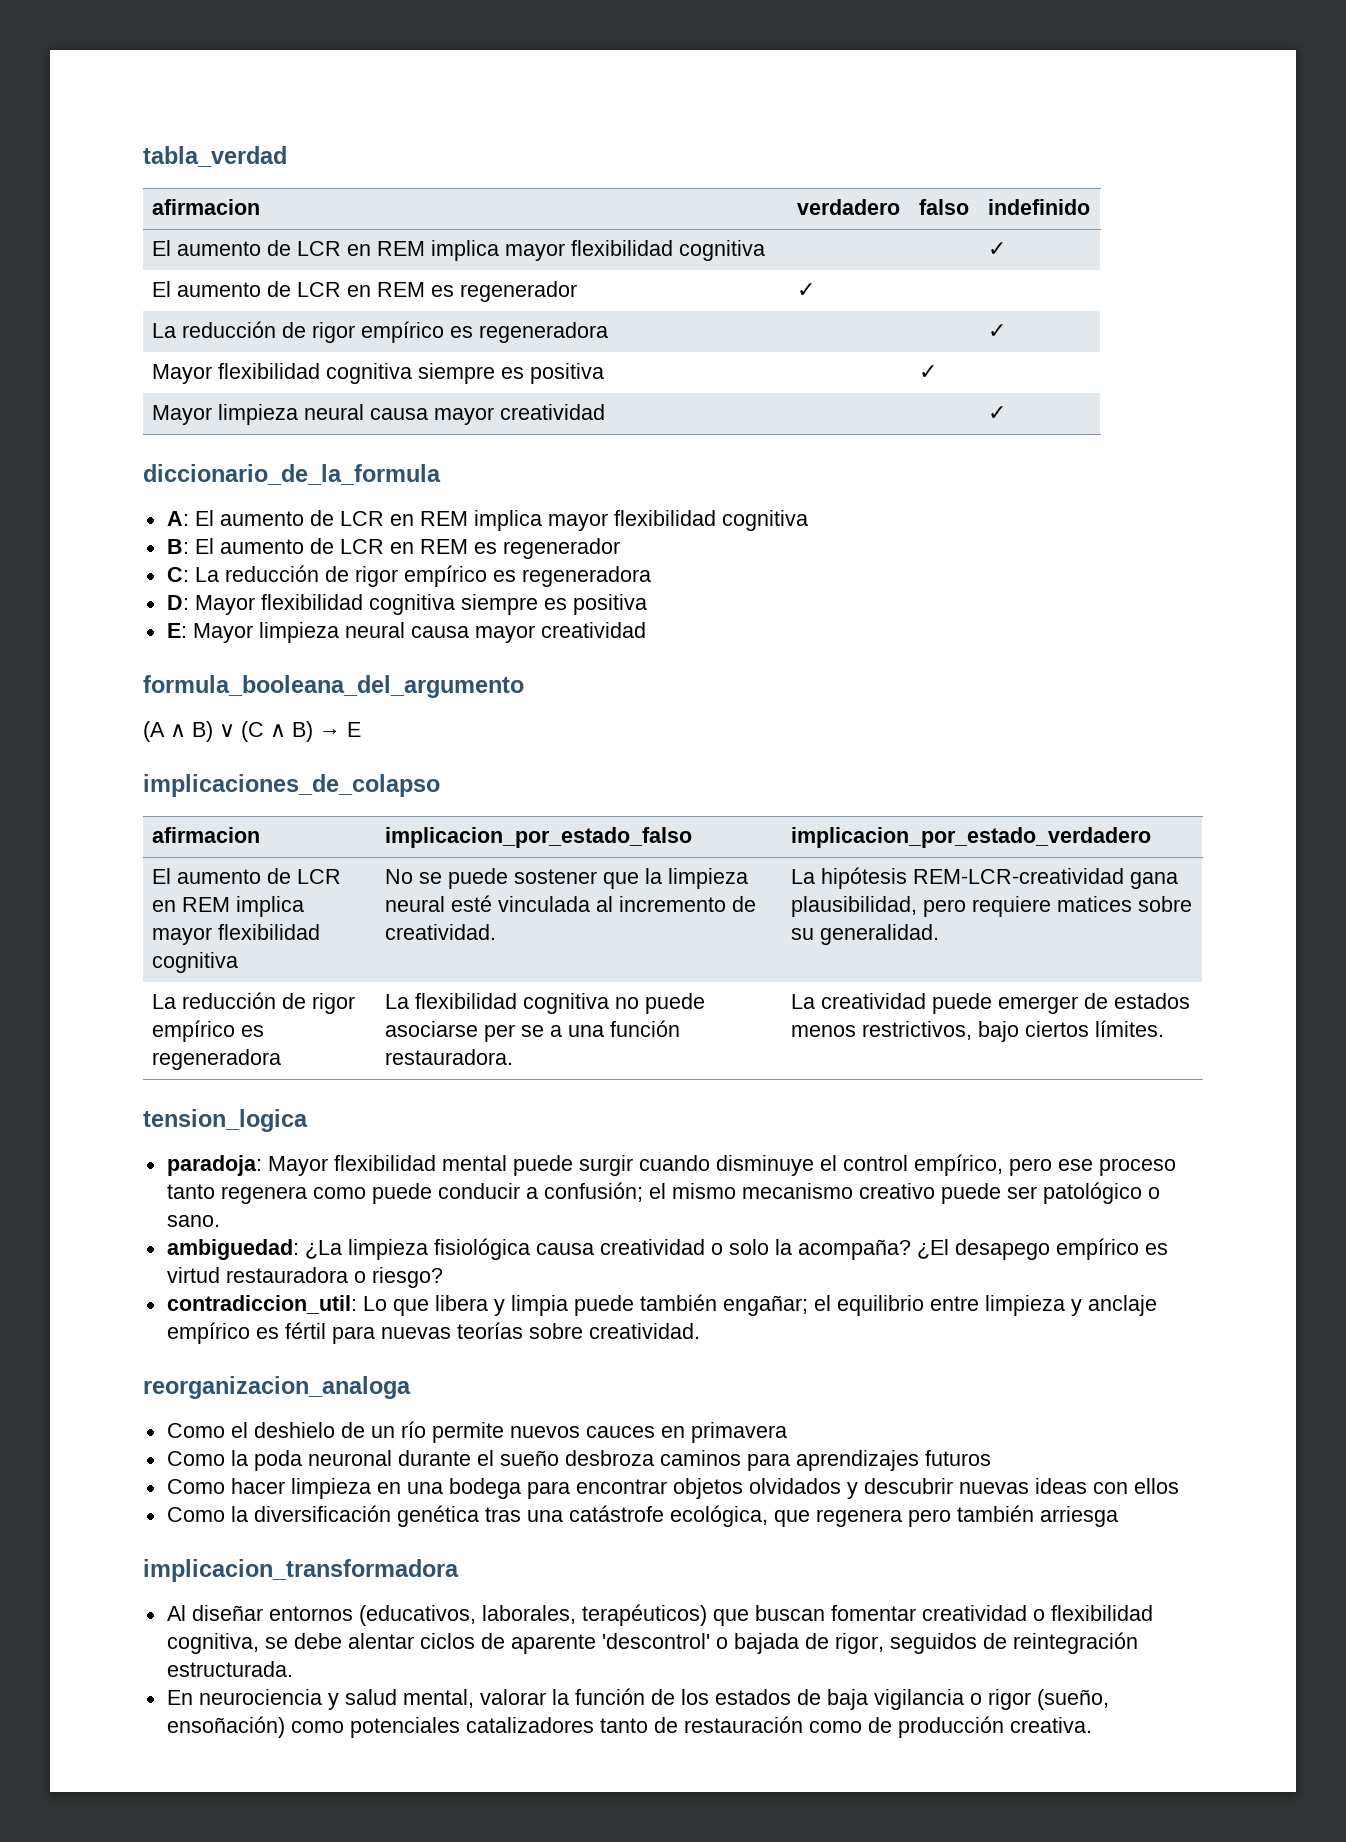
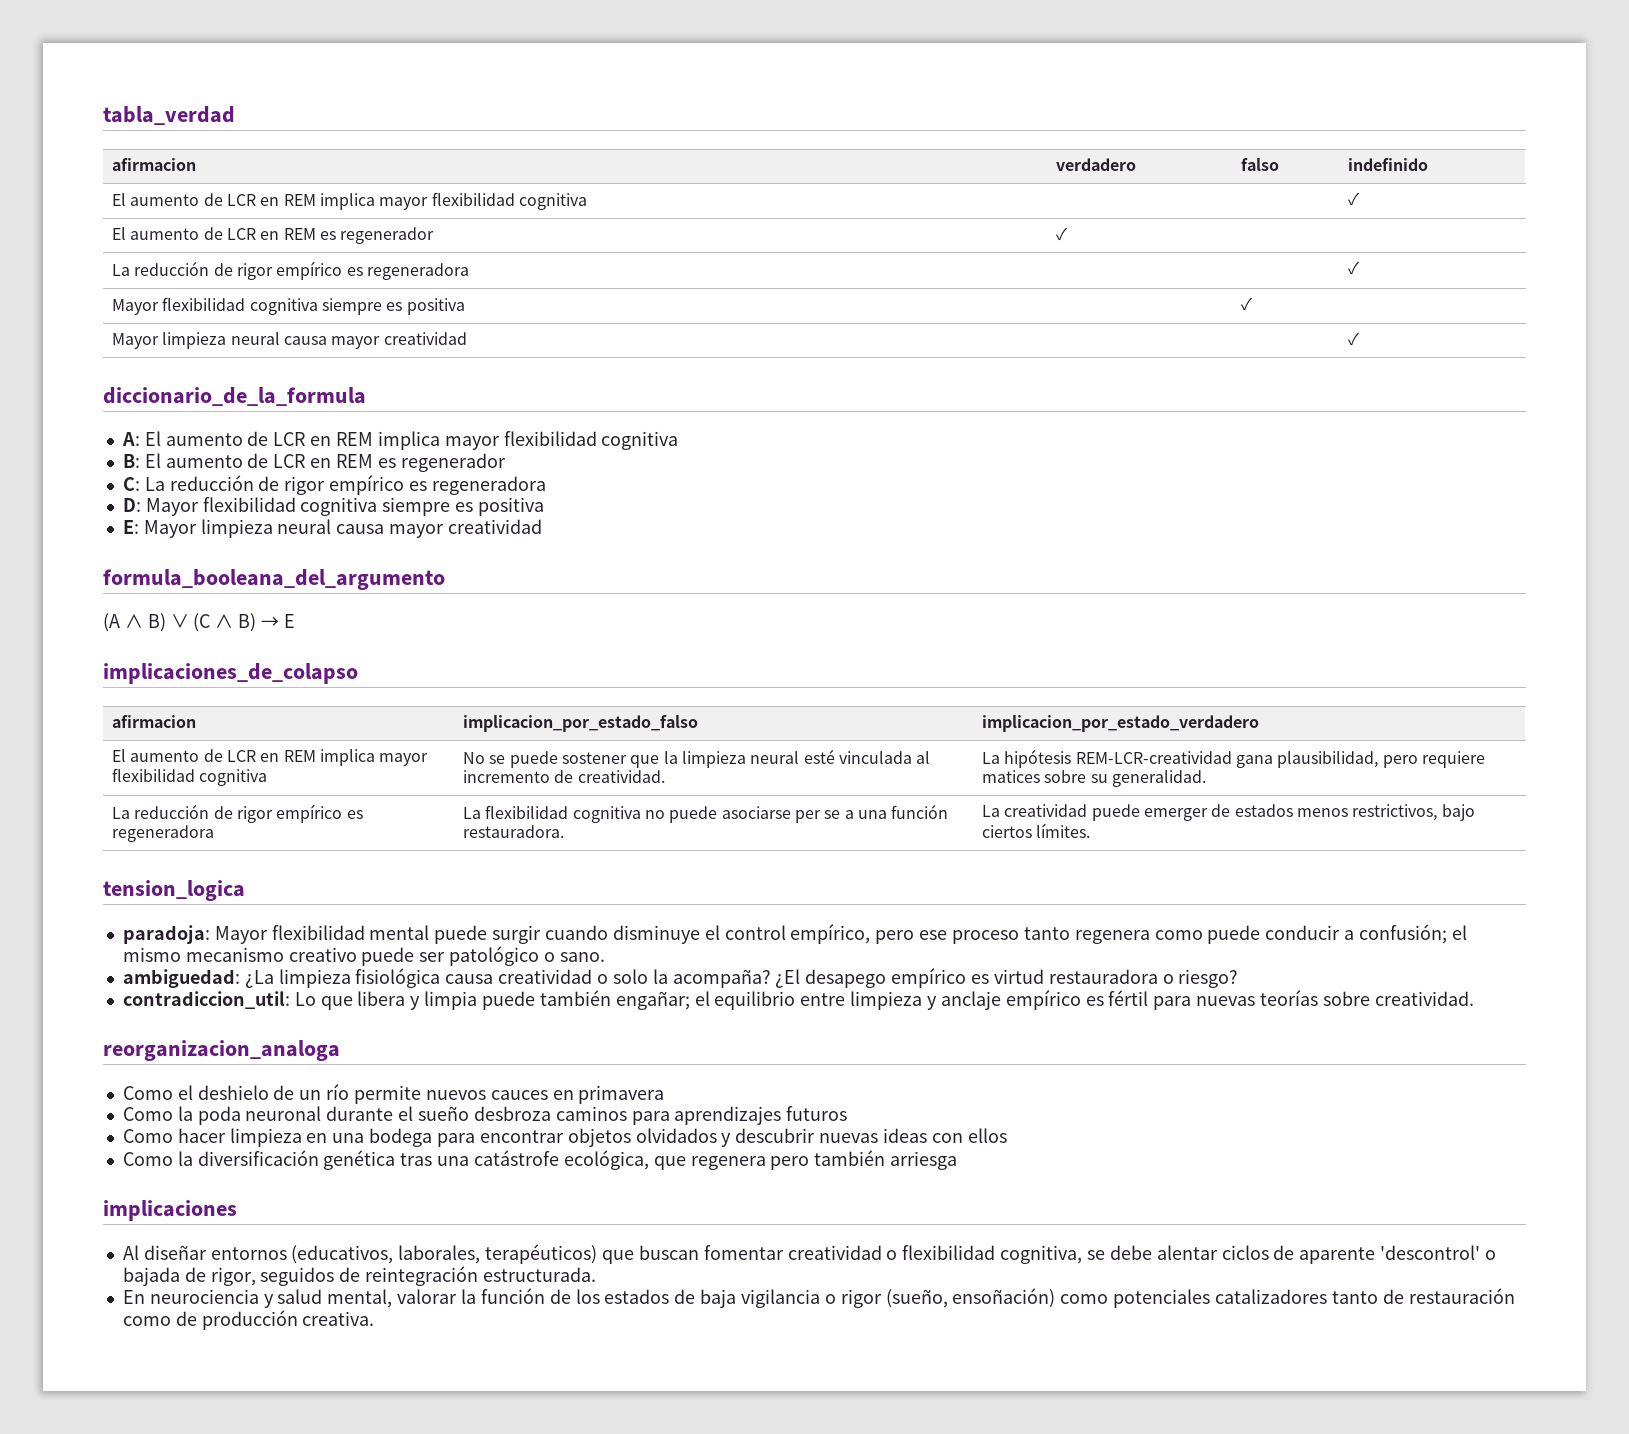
[143,1559,459,1582] implicacion_transformadora -> [103,1200,237,1221] implicaciones

